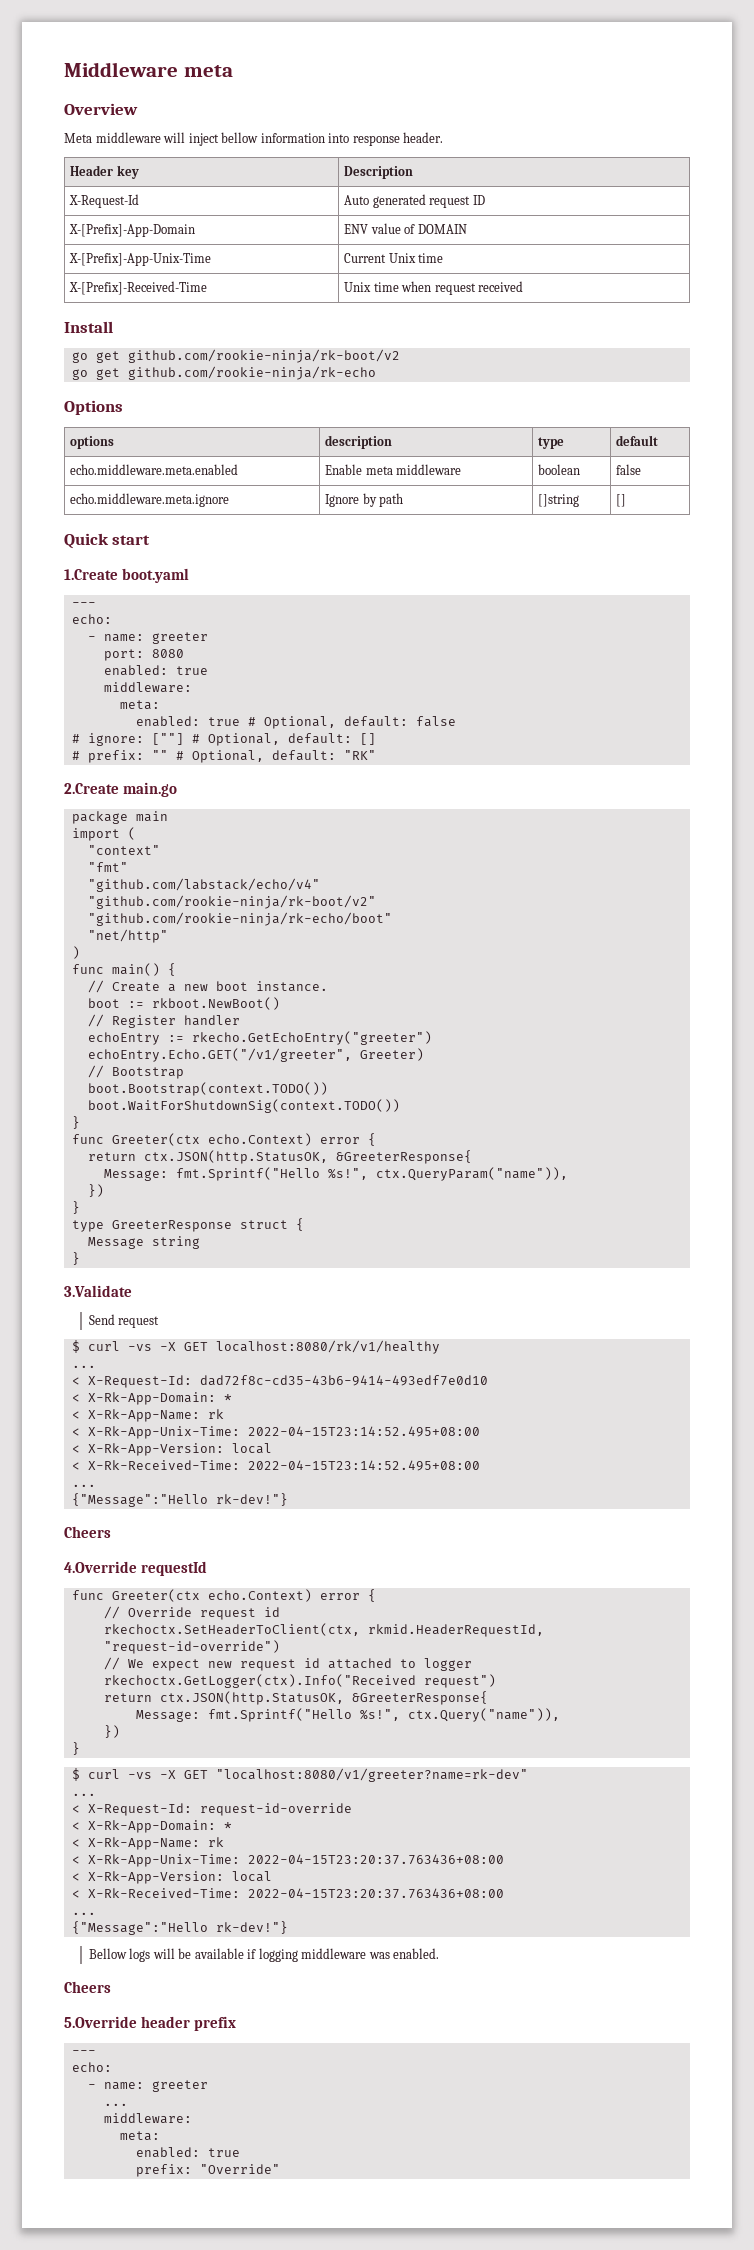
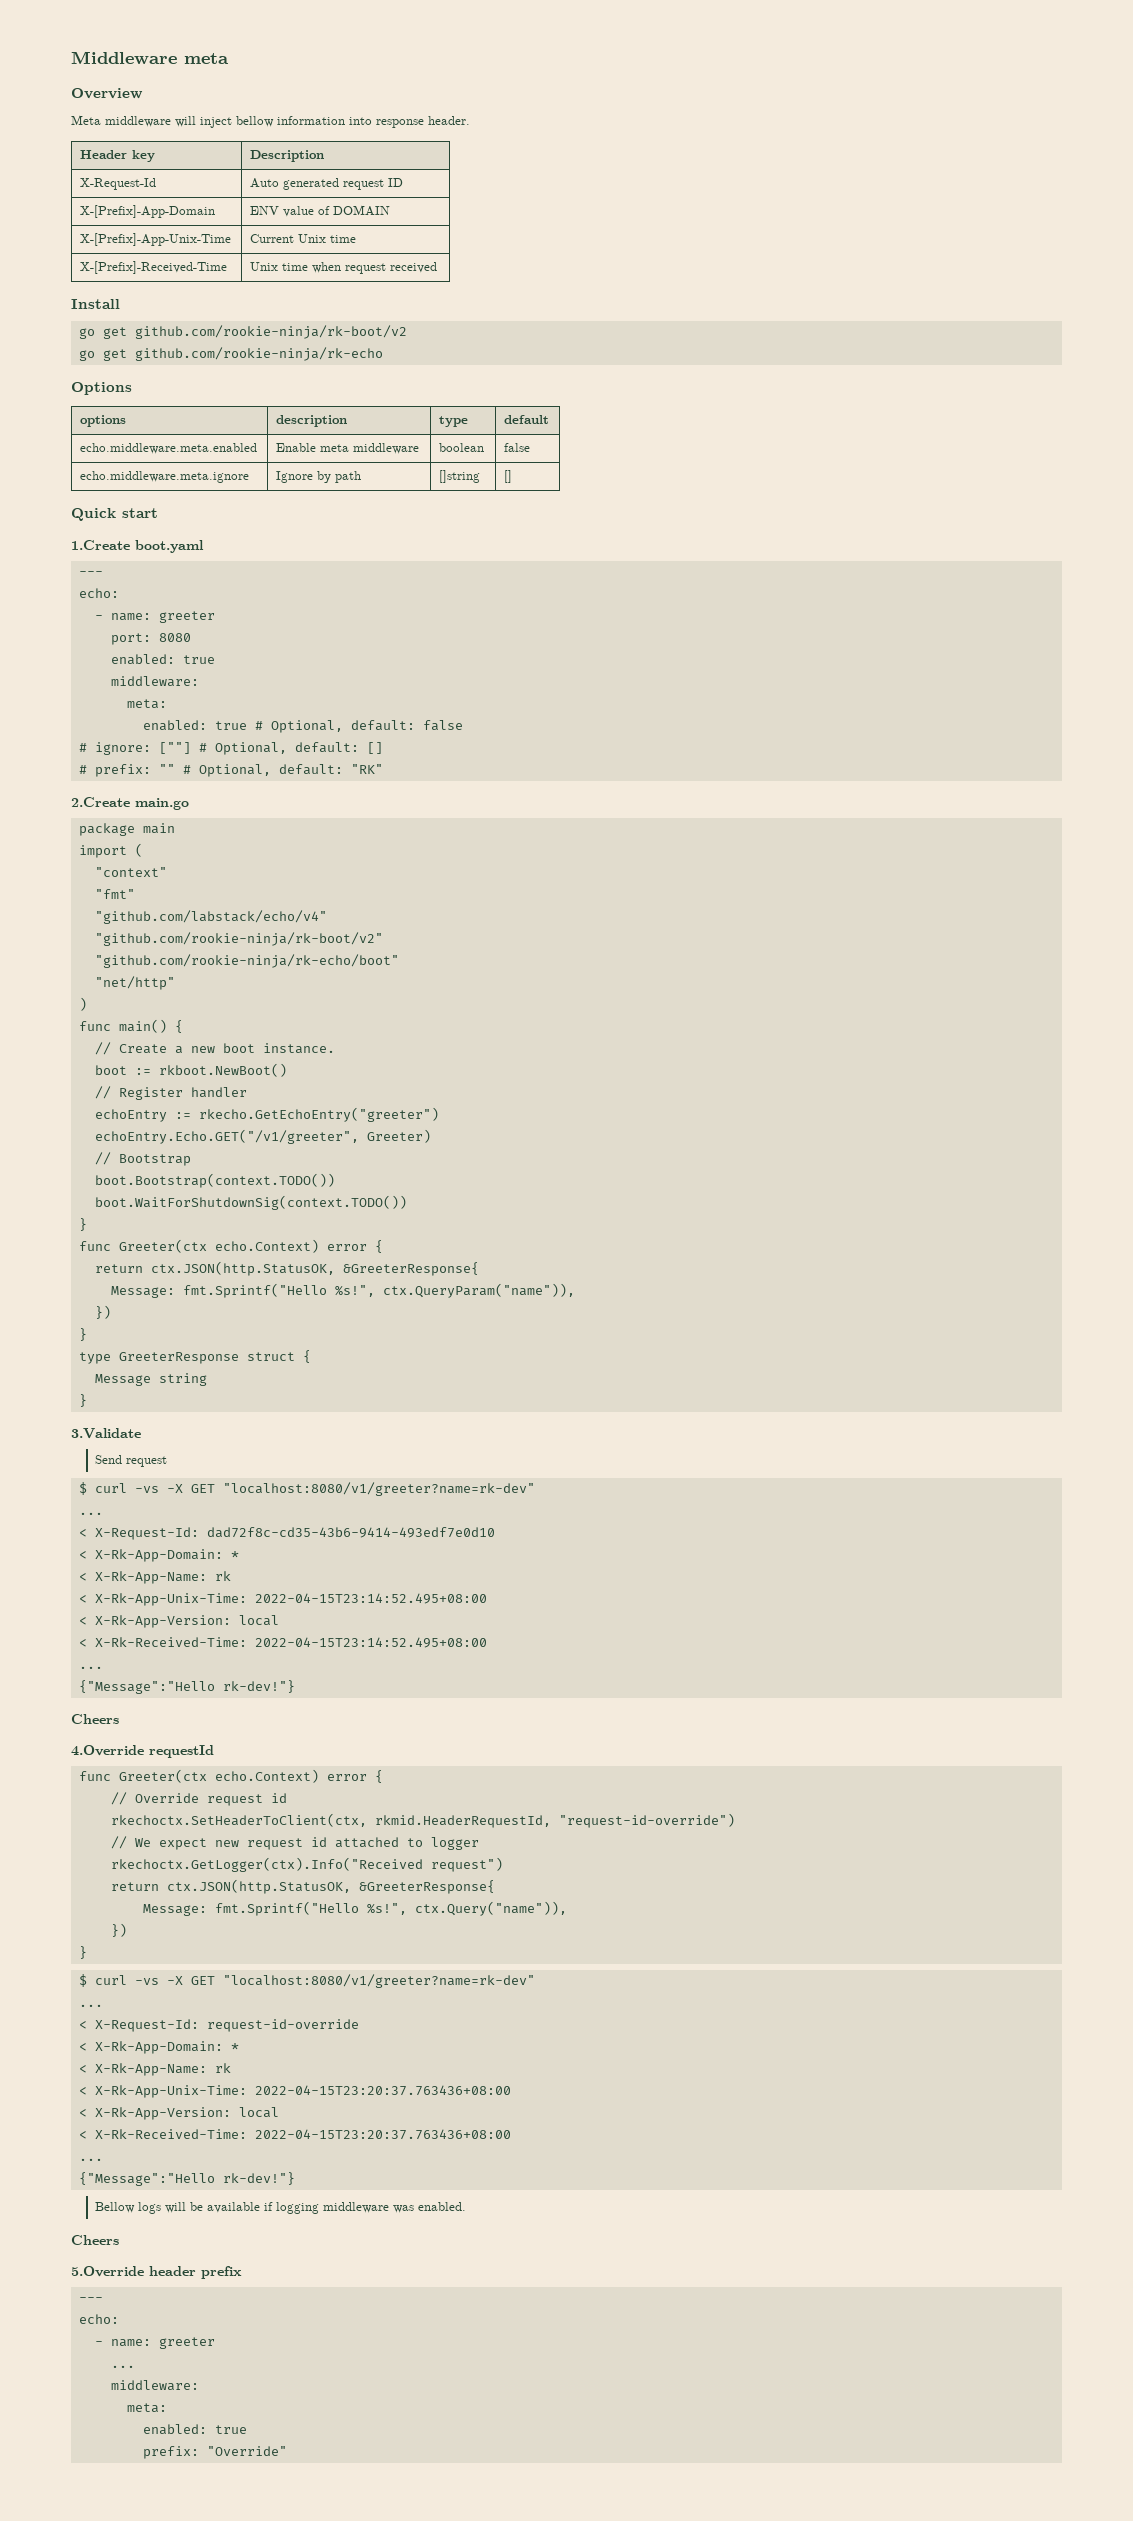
[215,1340,440,1354] localhost:8080/rk/v1/healthy -> [222,1482,535,1496] "localhost:8080/v1/greeter?name=rk-dev"

